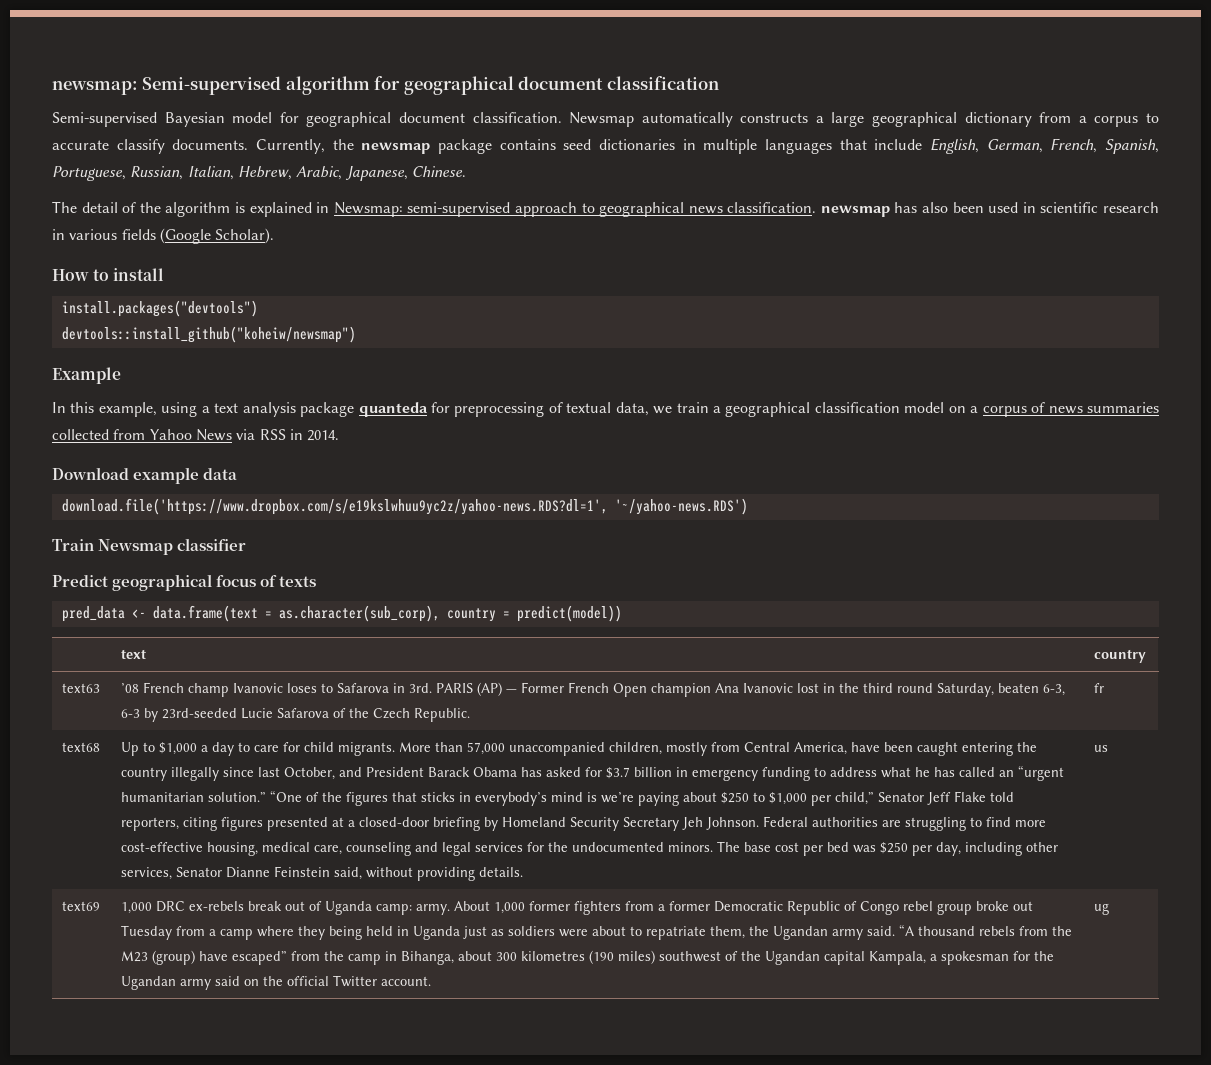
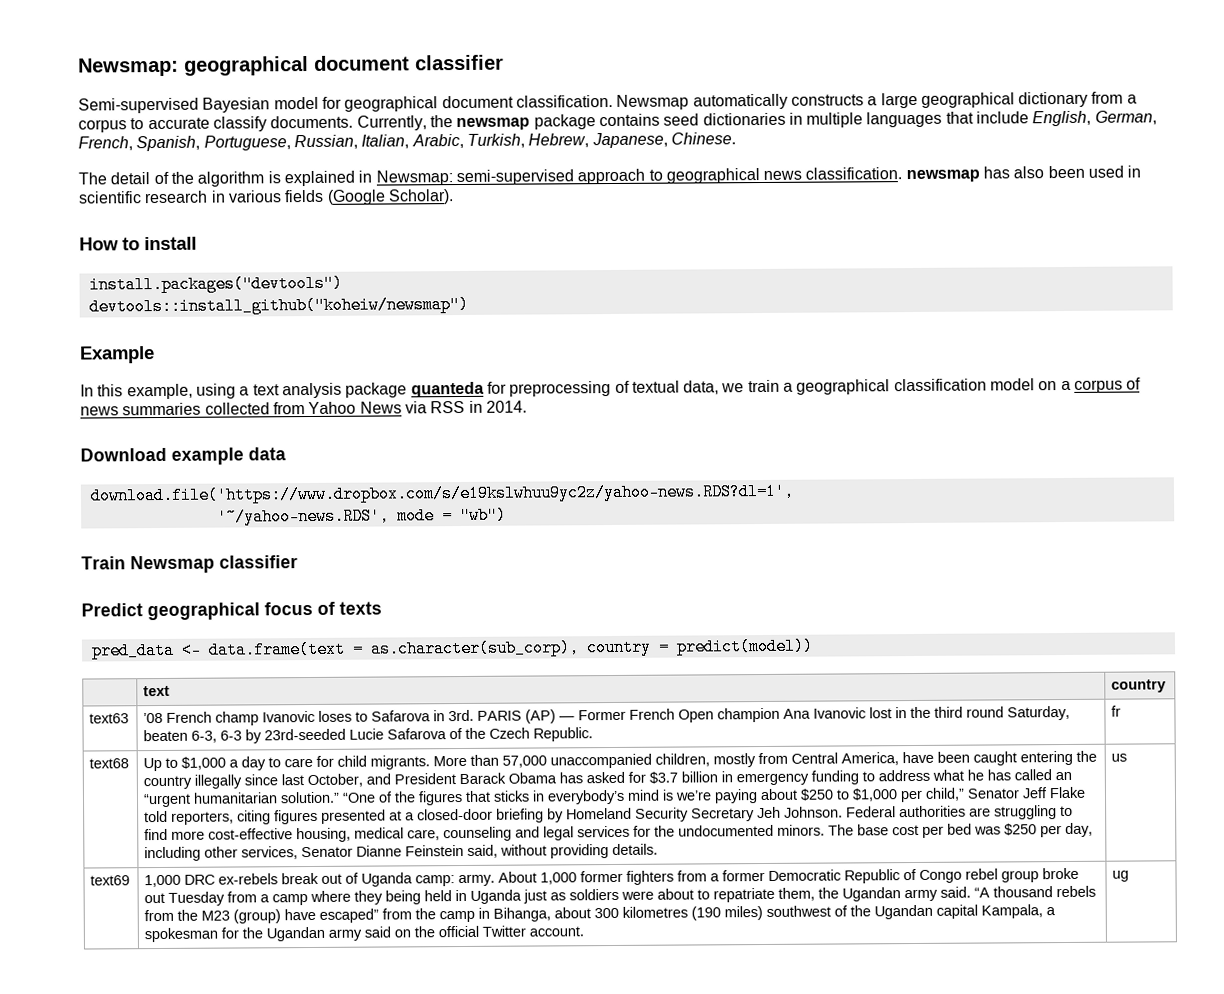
[52,76,719,95] newsmap: Semi-supervised algorithm for geographical document classification -> [78,54,504,77] Newsmap: geographical document classifier
[237,166,343,180] Hebrew, Arabic, -> [411,133,590,149] Arabic, Turkish, Hebrew,
[614,498,748,515] '~/yahoo-news.RDS') -> [216,506,507,526] // '~/yahoo-news.RDS', mode = "wb")

